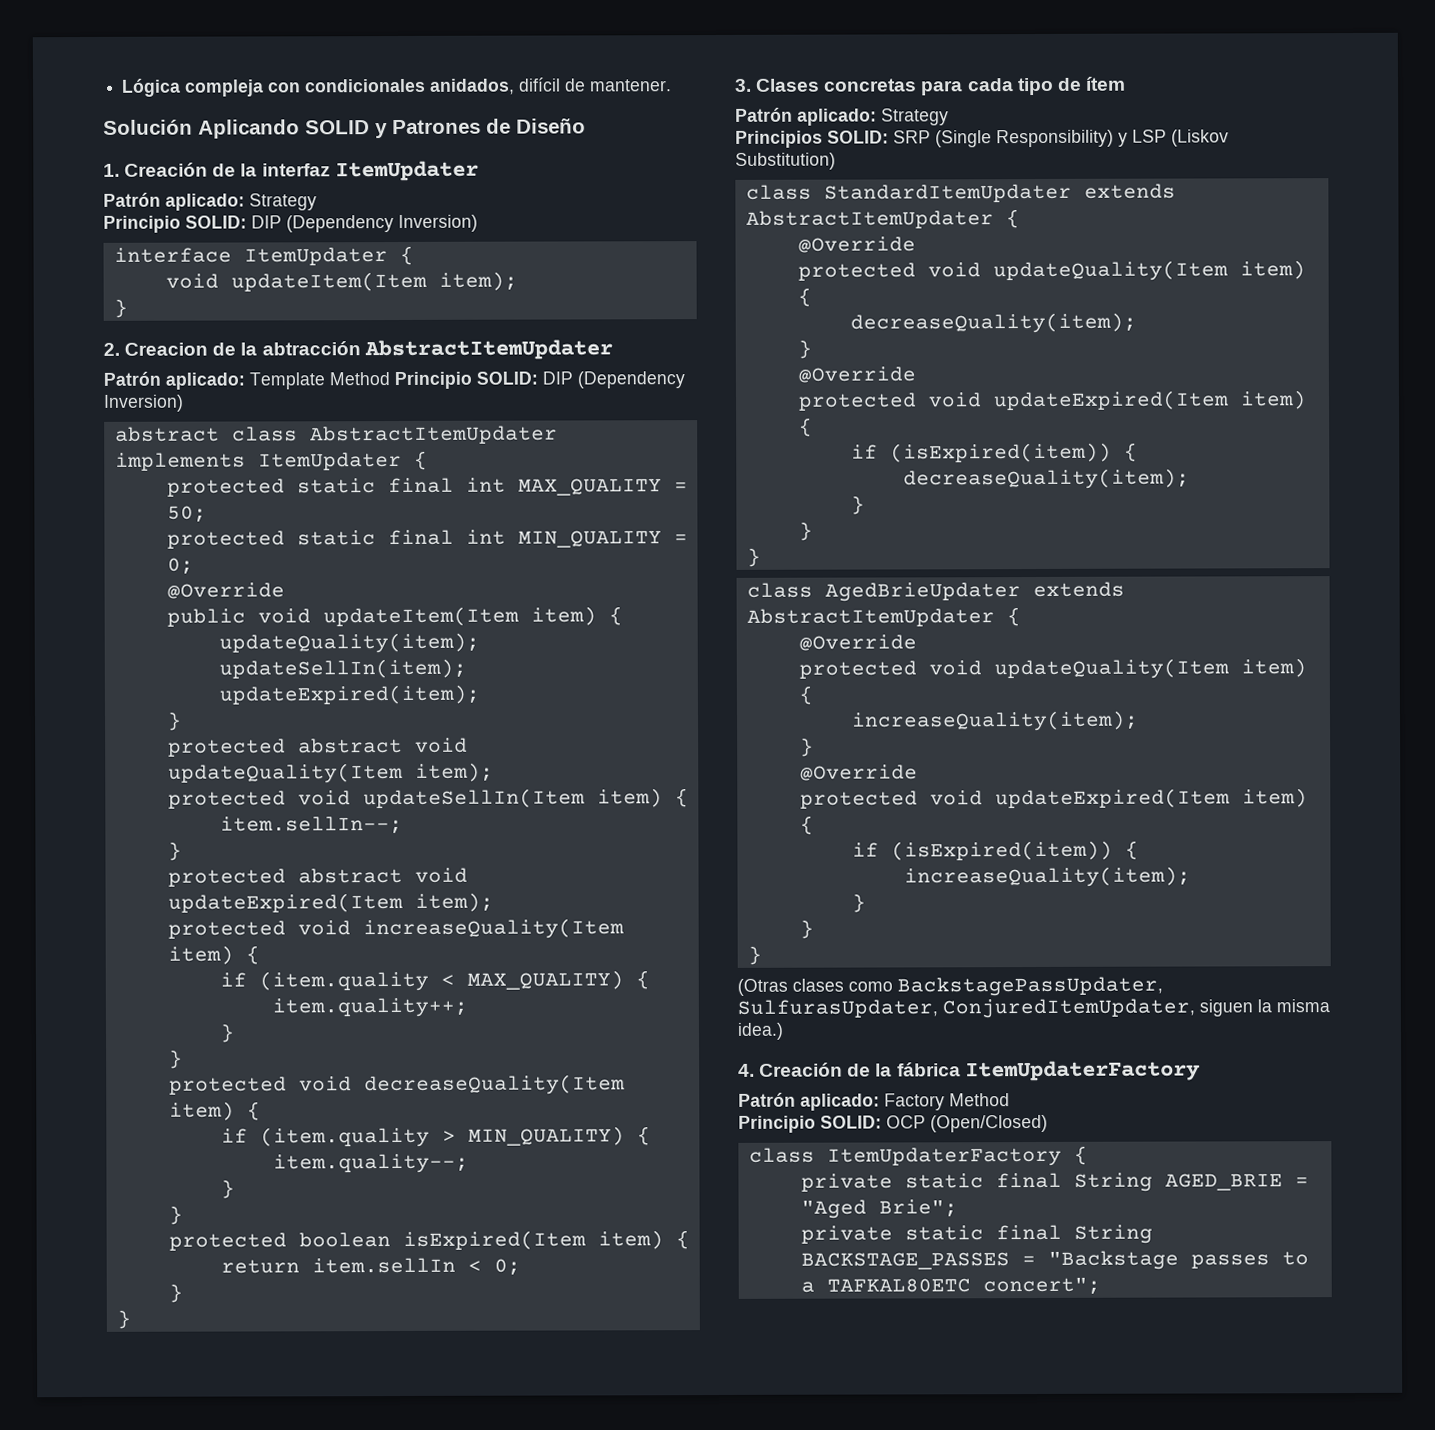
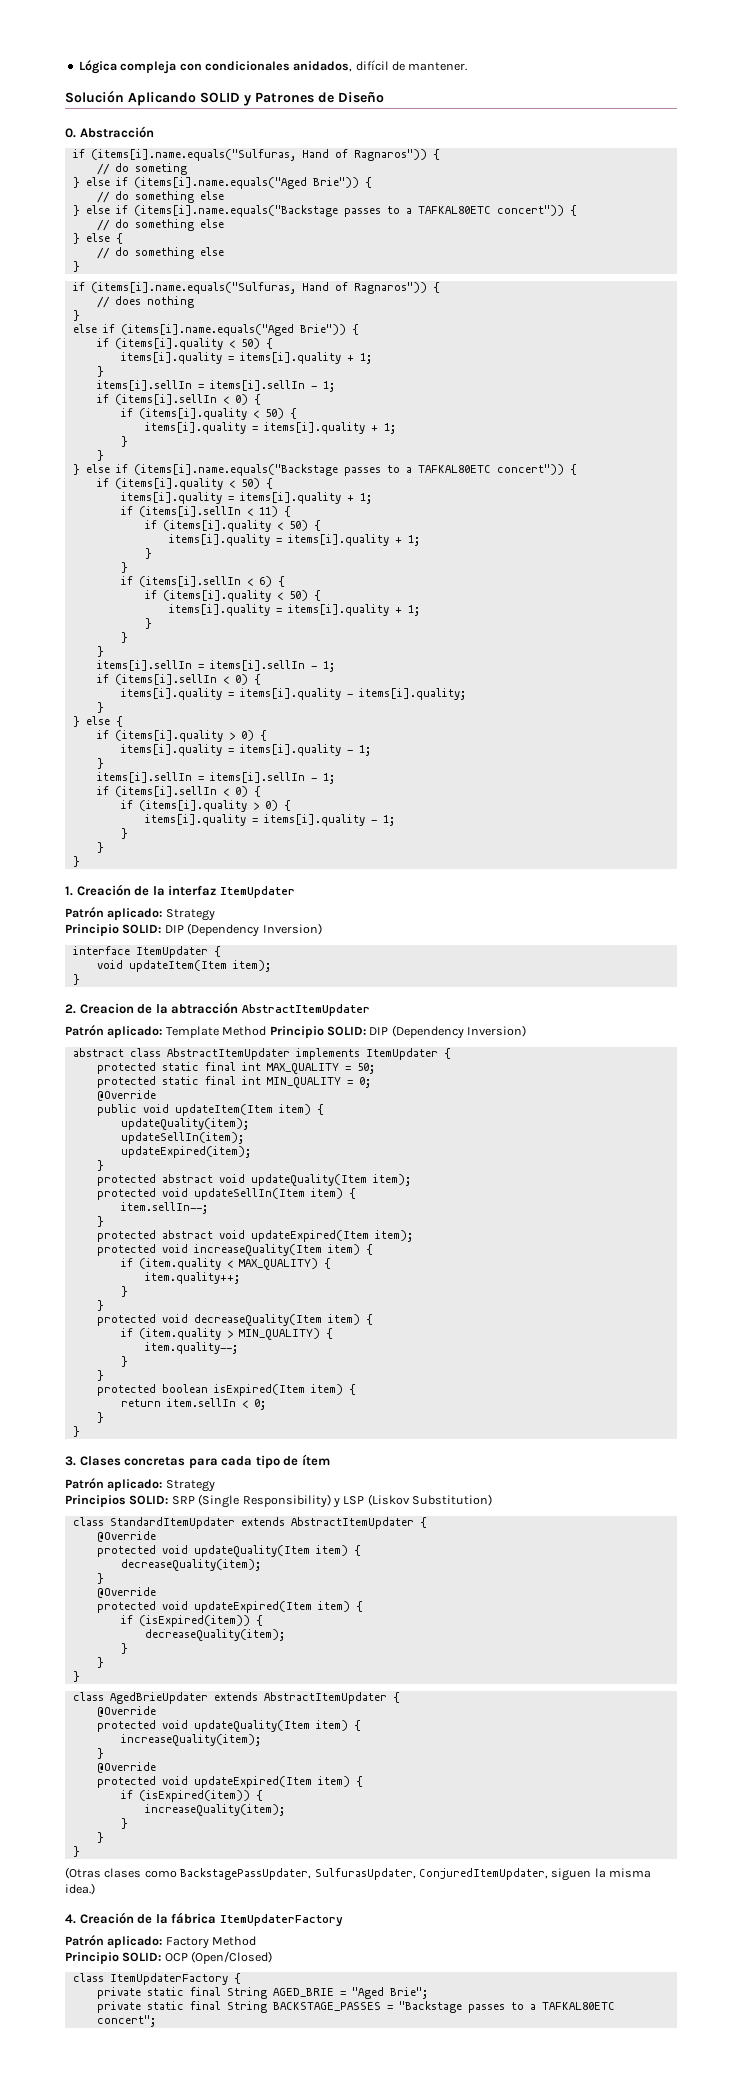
(586, 126) none -> [65,126,154,138] [72,149,440,161] [96,163,187,175] [72,177,372,189] [96,191,224,203] [72,205,577,217] [96,219,224,231] [72,233,123,244] [96,247,224,259] [72,261,80,272] [72,282,440,294] [96,296,194,308] [72,310,80,321] [72,324,359,336] [96,338,273,350] [120,352,372,364] [96,366,104,377] [96,380,335,392] [96,394,261,405] [120,408,297,420] [144,422,396,434] [120,436,128,447] [96,450,104,461] [72,464,577,476] [96,478,273,490] [120,492,372,504] [120,506,291,517] [144,520,321,532] [168,534,420,546] [144,548,152,559] [120,562,128,573] [120,576,285,587] [144,590,321,602] [168,604,420,616] [144,618,152,629] [120,632,128,643] [96,646,104,657] [96,660,335,672] [96,674,261,685] [120,688,466,700] [96,702,104,713] [72,716,123,727] [96,730,267,742] [120,744,371,756] [96,758,104,769] [96,772,335,784] [96,786,261,797] [120,800,291,812] [144,814,395,826] [120,828,128,839] [96,842,104,853] [72,856,80,867] // 0. Abstracción // if (items[i].name.equals("Sulfuras, Hand of Ragnaros")) { // // do someting // } else if (items[i].name.equals("Aged Brie")) { // // do something else // } else if (items[i].name.equals("Backstage passes to a TAFKAL80ETC concert")) { // // do something else // } else { // // do something else // } // if (items[i].name.equals("Sulfuras, Hand of Ragnaros")) { // // does nothing // } // else if (items[i].name.equals("Aged Brie")) { // if (items[i].quality < 50) { // items[i].quality = items[i].quality + 1; // } // items[i].sellIn = items[i].sellIn - 1; // if (items[i].sellIn < 0) { // if (items[i].quality < 50) { // items[i].quality = items[i].quality + 1; // } // } // } else if (items[i].name.equals("Backstage passes to a TAFKAL80ETC concert")) { // if (items[i].quality < 50) { // items[i].quality = items[i].quality + 1; // if (items[i].sellIn < 11) { // if (items[i].quality < 50) { // items[i].quality = items[i].quality + 1; // } // } // if (items[i].sellIn < 6) { // if (items[i].quality < 50) { // items[i].quality = items[i].quality + 1; // } // } // } // items[i].sellIn = items[i].sellIn - 1; // if (items[i].sellIn < 0) { // items[i].quality = items[i].quality - items[i].quality; // } // } else { // if (items[i].quality > 0) { // items[i].quality = items[i].quality - 1; // } // items[i].sellIn = items[i].sellIn - 1; // if (items[i].sellIn < 0) { // if (items[i].quality > 0) { // items[i].quality = items[i].quality - 1; // } // } // }

